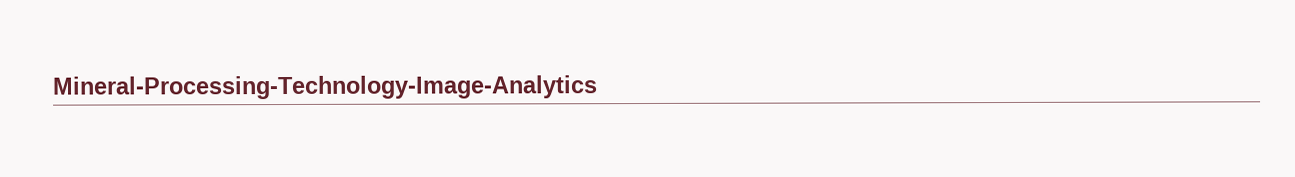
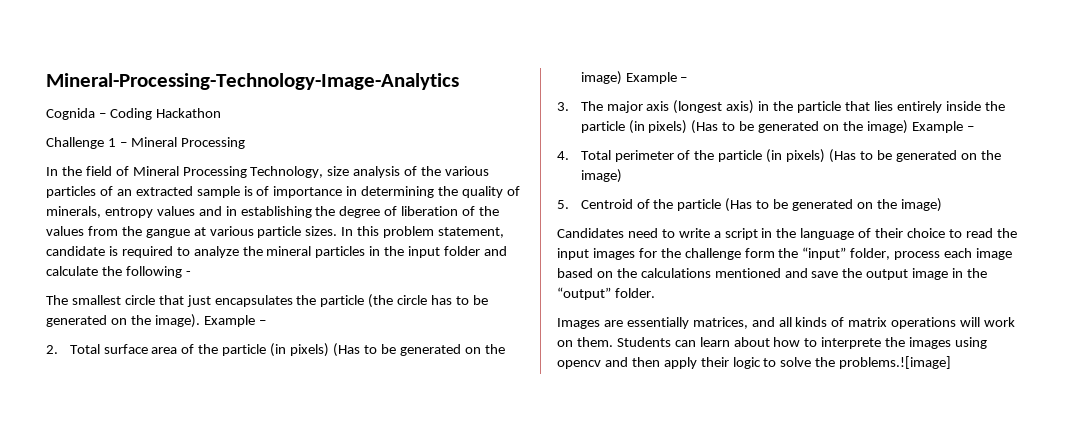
(598, 87) none -> [46,108,221,120] [46,137,245,149] [46,166,490,178] [46,186,520,198] [46,206,500,218] [46,226,505,238] [46,246,507,258] [46,266,191,278] [46,294,488,308] [46,314,266,328] [46,343,505,357] [580,71,688,85] [557,100,1005,114] [580,120,974,134] [557,149,1001,163] [580,169,622,183] [557,198,942,212] [557,228,1017,240] [557,247,1013,260] [557,268,988,280] [557,287,655,300] [557,317,1016,329] [557,337,988,349] [557,356,952,369] // Cognida – Coding Hackathon // Challenge 1 – Mineral Processing // In the field of Mineral Processing Technology, size analysis of the various particles of an extracted sample is of importance in determining the quality of minerals, entropy values and in establishing the degree of liberation of the values from the gangue at various particle sizes. In this problem statement, candidate is required to analyze the mineral particles in the input folder and calculate the following - // The smallest circle that just encapsulates the particle (the circle has to be generated on the image). Example – // 2. Total surface area of the particle (in pixels) (Has to be generated on the image) Example – // 3. The major axis (longest axis) in the particle that lies entirely inside the particle (in pixels) (Has to be generated on the image) Example – // 4. Total perimeter of the particle (in pixels) (Has to be generated on the image) // 5. Centroid of the particle (Has to be generated on the image) // Candidates need to write a script in the language of their choice to read the input images for the challenge form the “input” folder, process each image based on the calculations mentioned and save the output image in the “output” folder. // Images are essentially matrices, and all kinds of matrix operations will work on them. Students can learn about how to interprete the images using opencv and then apply their logic to solve the problems.![image]

